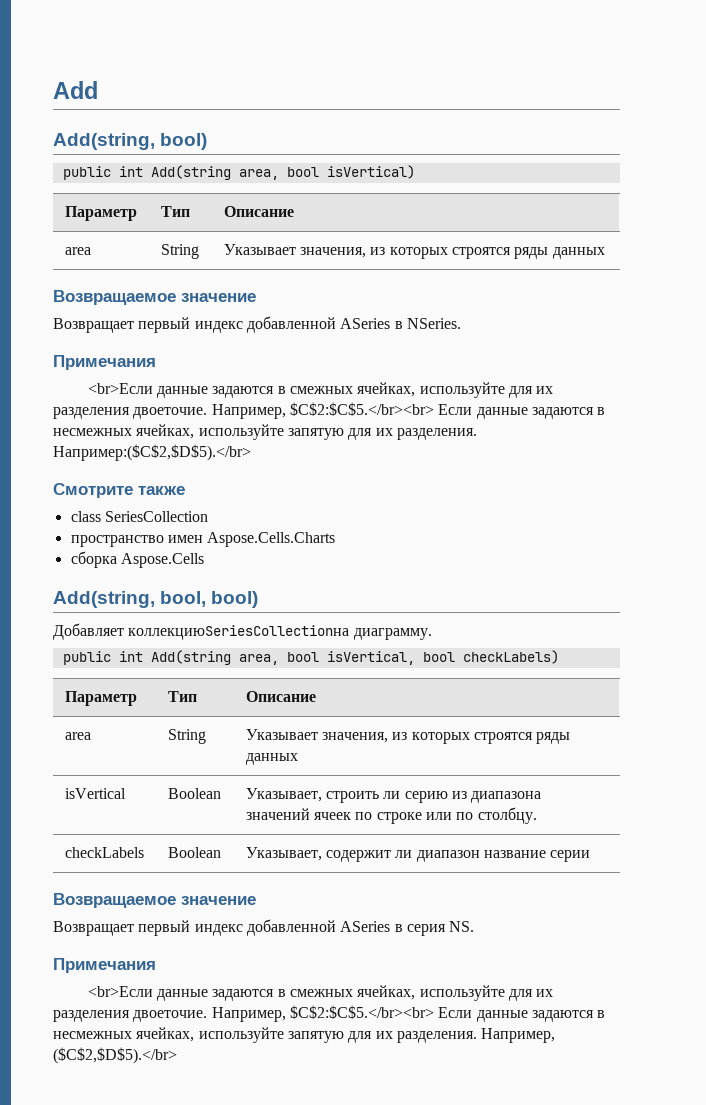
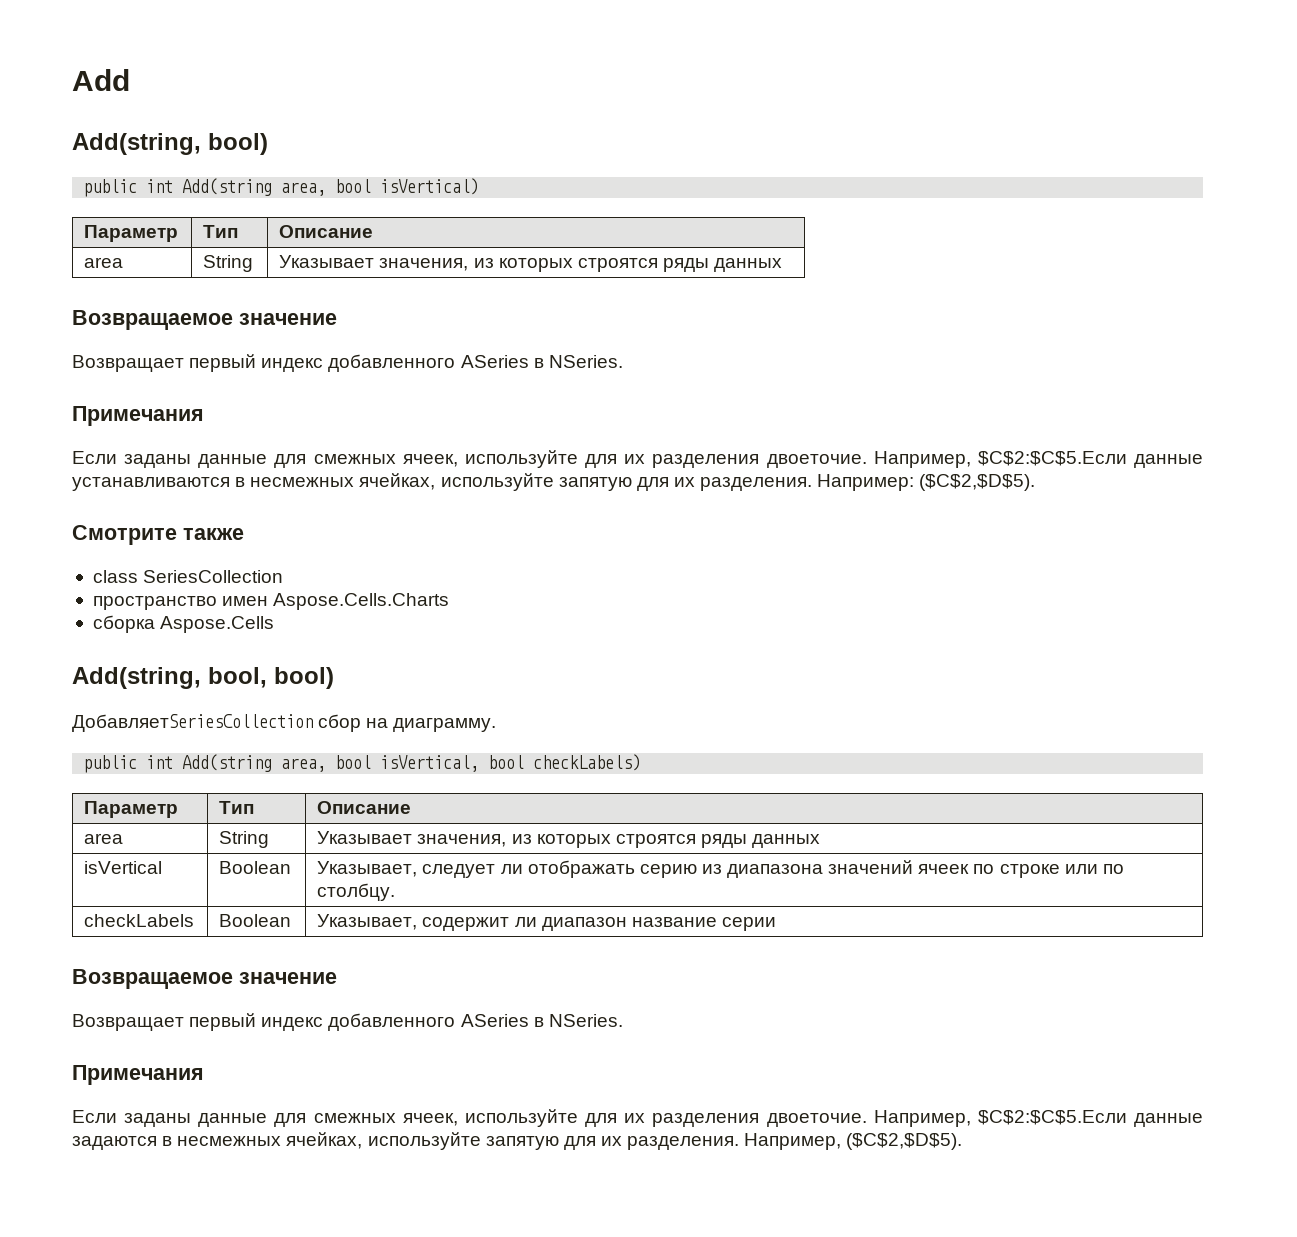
[246,316,461,333] [53,355,156,370] [87,382,554,398] [53,402,606,419] [53,424,477,440] [53,444,251,461] добавленной ASeries в NSeries. // Примечания // <br>Если данные задаются в смежных ячейках, используйте для их разделения двоеточие. Например, $C$2:$C$5.</br><br> Если данные задаются в несмежных ячейках, используйте запятую для их разделения. Например:($C$2,$D$5).</br> -> [328,354,623,372] [72,406,204,426] [72,450,1204,468] [72,473,1036,491] добавленного ASeries в NSeries. // Примечания // Если заданы данные для смежных ячеек, используйте для их разделения двоеточие. Например, $C$2:$C$5.Если данные устанавливаются в несмежных ячейках, используйте запятую для их разделения. Например: ($C$2,$D$5).
[53,623,350,640] Добавляет коллекциюSeriesCollectionна -> [72,714,389,732] ДобавляетSeriesCollection сбор на
[326,791,401,803] строить ли -> [422,860,635,878] следует ли отображать
[246,919,475,936] [53,958,156,973] [87,985,554,1001] [53,1005,473,1022] добавленной ASeries в серия NS. // Примечания // <br>Если данные задаются в смежных ячейках, используйте для их разделения двоеточие. Например, $C$2:$C$5.</br><br> Если -> [328,1013,623,1031] [72,1065,204,1085] [72,1109,1127,1127] добавленного ASeries в NSeries. // Примечания // Если заданы данные для смежных ячеек, используйте для их разделения двоеточие. Например, $C$2:$C$5.Если
[53,1047,177,1064] ($C$2,$D$5).</br> -> [846,1133,963,1150] ($C$2,$D$5).

